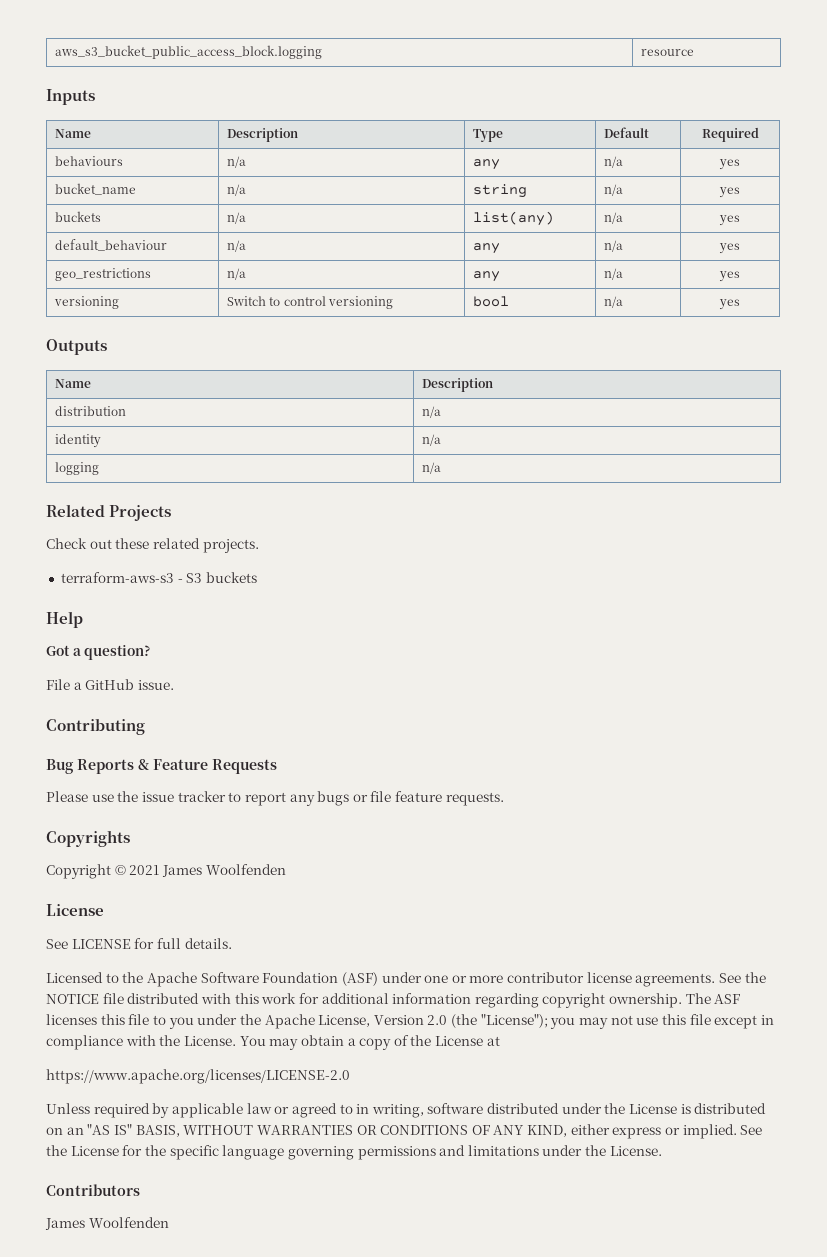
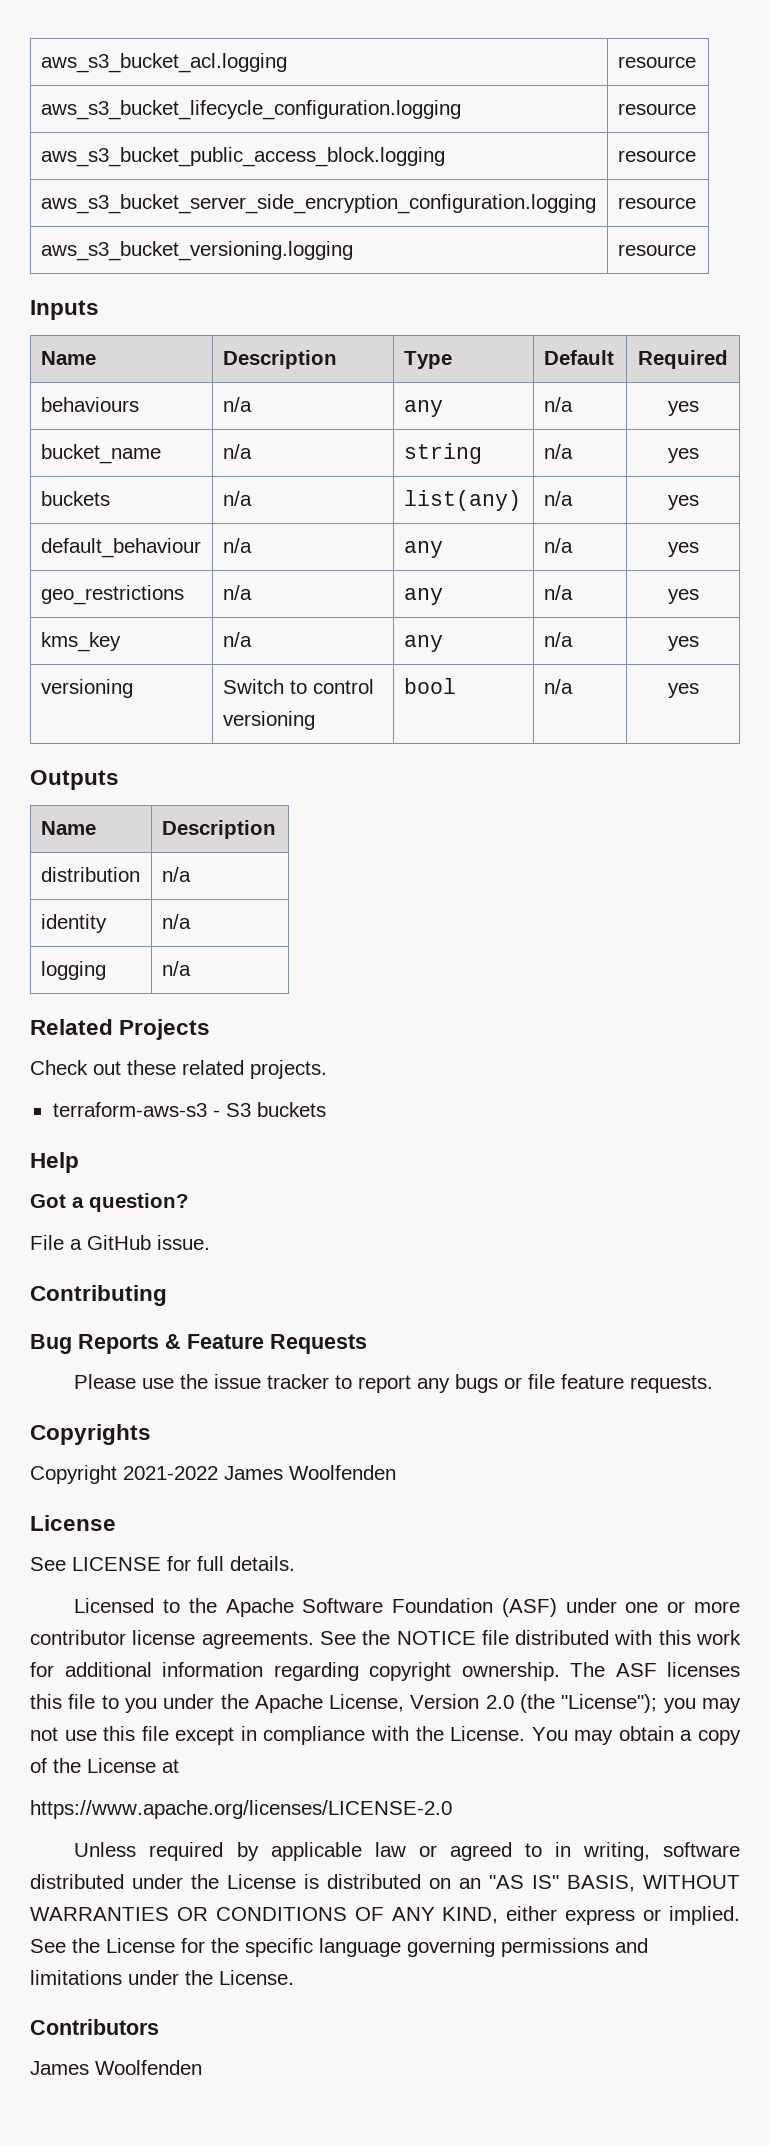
[55,45,323,59] aws_s3_bucket_public_access_block.logging -> [40,53,287,73] [617,56,696,68] [40,100,461,120] [617,103,696,115] [40,147,445,167] [617,150,696,162] [40,194,596,214] [617,197,696,209] [40,241,353,261] aws_s3_bucket_acl.logging | resource // aws_s3_bucket_lifecycle_configuration.logging | resource // aws_s3_bucket_public_access_block.logging | resource // aws_s3_bucket_server_side_encryption_configuration.logging | resource // aws_s3_bucket_versioning.logging
(740, 276) none -> [40,632,121,652] [222,632,252,647] [403,635,443,652] [543,632,573,647] [667,636,699,651] // kms_key | n/a | any | n/a | yes
[114,865,160,875] © 2021 -> [123,1466,218,1480] 2021-2022

